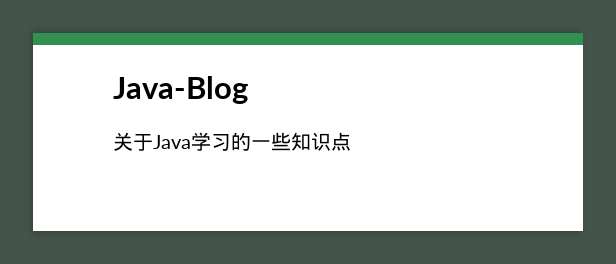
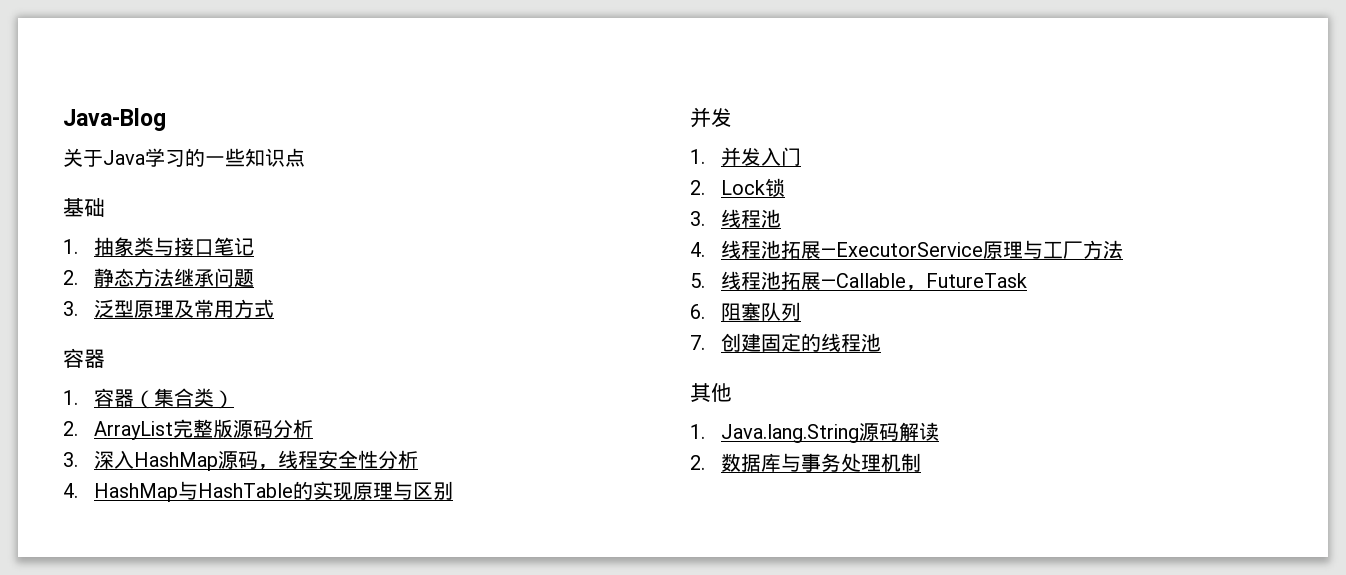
(351, 141) none -> [63,198,105,217] [63,237,254,256] [63,268,254,287] [63,299,274,318] [63,348,105,368] [63,388,234,409] [63,419,313,440] [63,450,418,471] [63,481,453,502] [690,107,732,128] [690,147,801,167] [690,178,785,197] [690,209,781,228] [690,240,1123,259] [690,271,1027,291] [690,302,801,321] [690,333,881,352] [690,383,732,402] [690,422,939,443] [690,453,921,472] // 基础 // 1.抽象类与接口笔记 // 2.静态方法继承问题 // 3.泛型原理及常用方式 // 容器 // 1.容器（集合类） // 2. ArrayList完整版源码分析 // 3.深入HashMap源码，线程安全性分析 // 4. HashMap与HashTable的实现原理与区别 // 并发 // 1.并发入门 // 2. Lock锁 // 3.线程池 // 4.线程池拓展—ExecutorService原理与工厂方法 // 5.线程池拓展—Callable，FutureTask // 6.阻塞队列 // 7.创建固定的线程池 // 其他 // 1. Java.lang.String源码解读 // 2.数据库与事务处理机制

